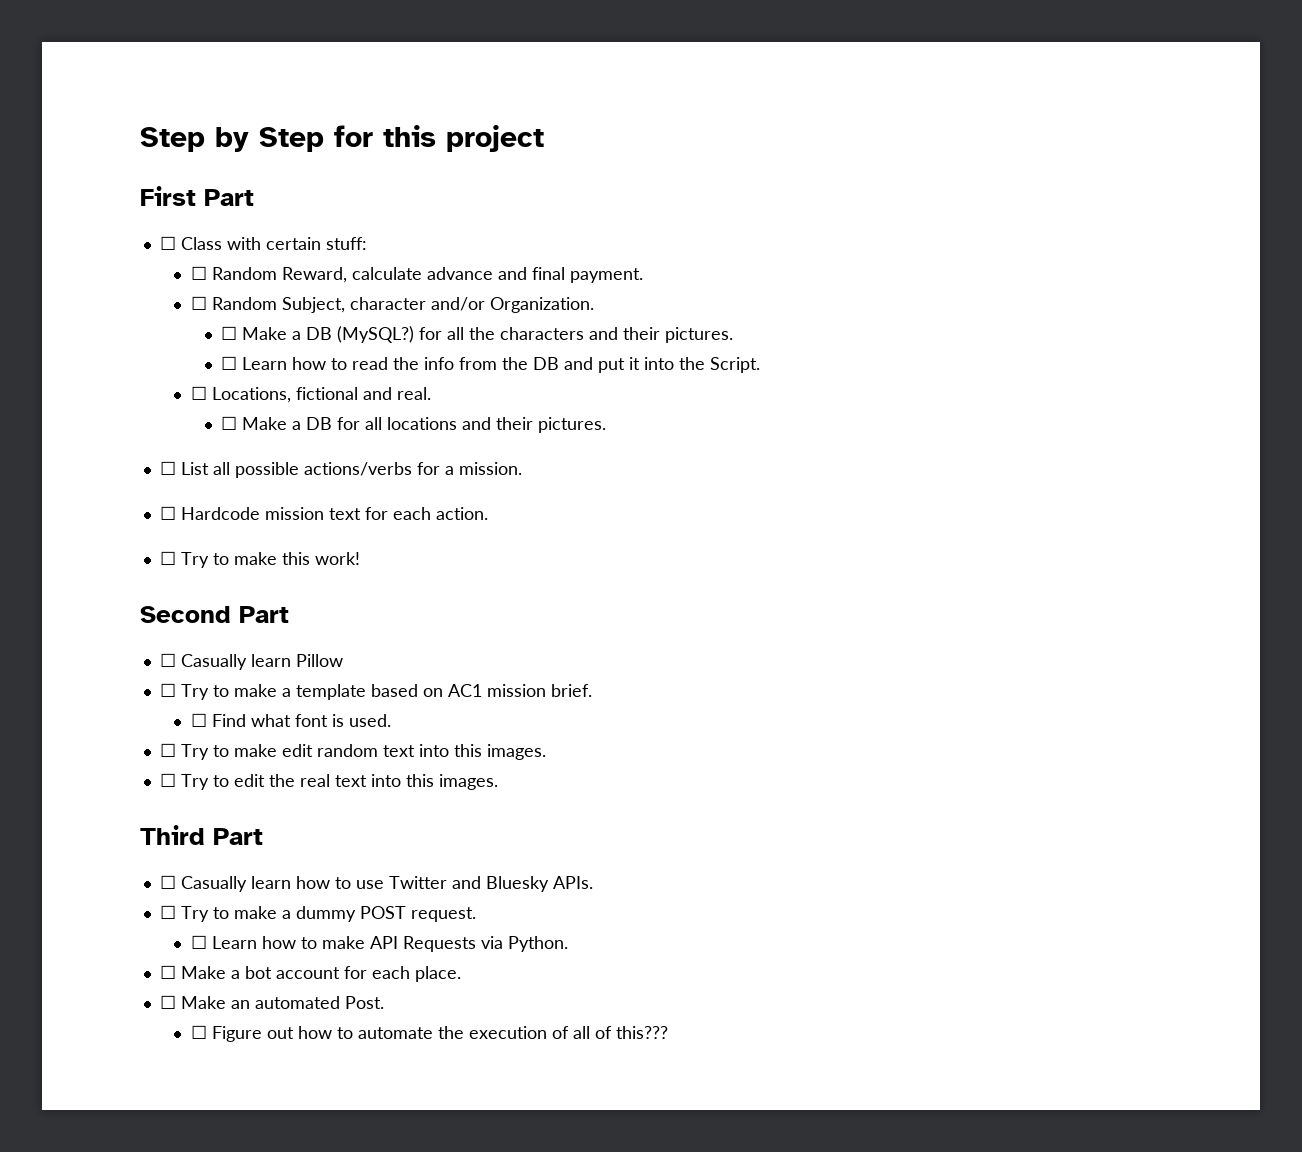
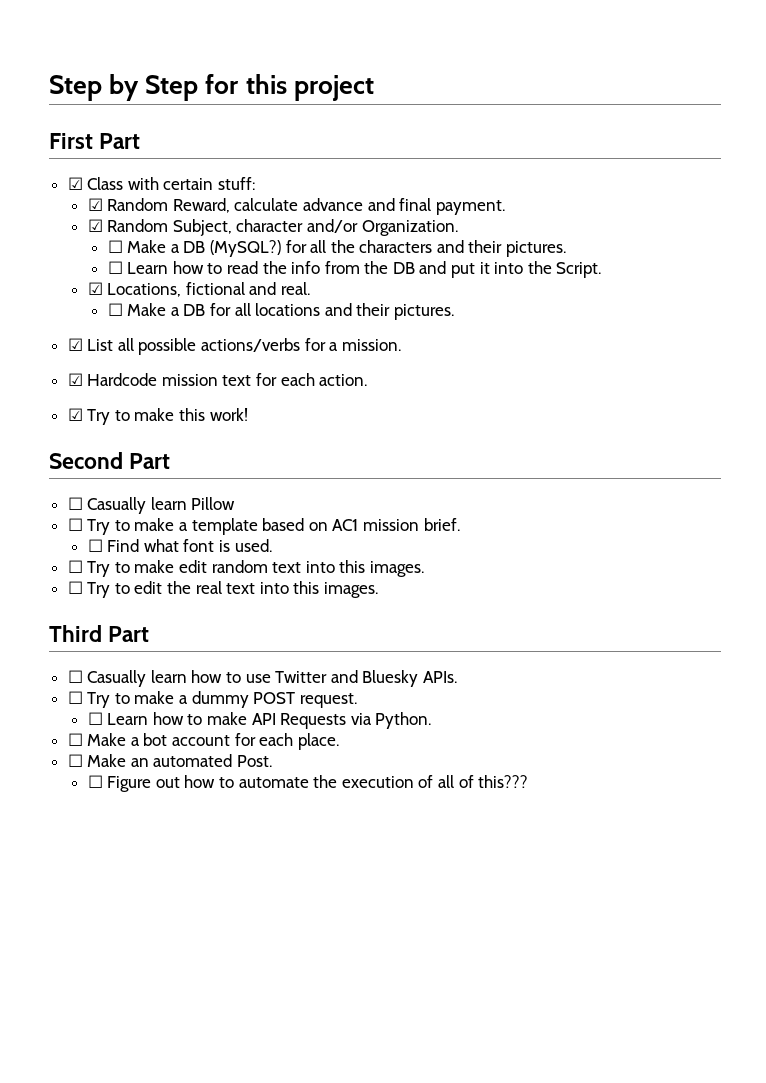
[159,236,176,250] ☐ -> [67,177,83,190] ☑
[190,266,207,280] ☐ -> [87,198,103,211] ☑
[190,296,207,310] ☐ -> [87,219,103,232] ☑
[190,386,207,400] ☐ -> [87,282,103,295] ☑
[159,461,176,475] ☐ -> [67,338,83,351] ☑
[159,506,176,520] ☐ -> [67,373,83,386] ☑
[159,551,176,565] ☐ -> [67,408,83,421] ☑

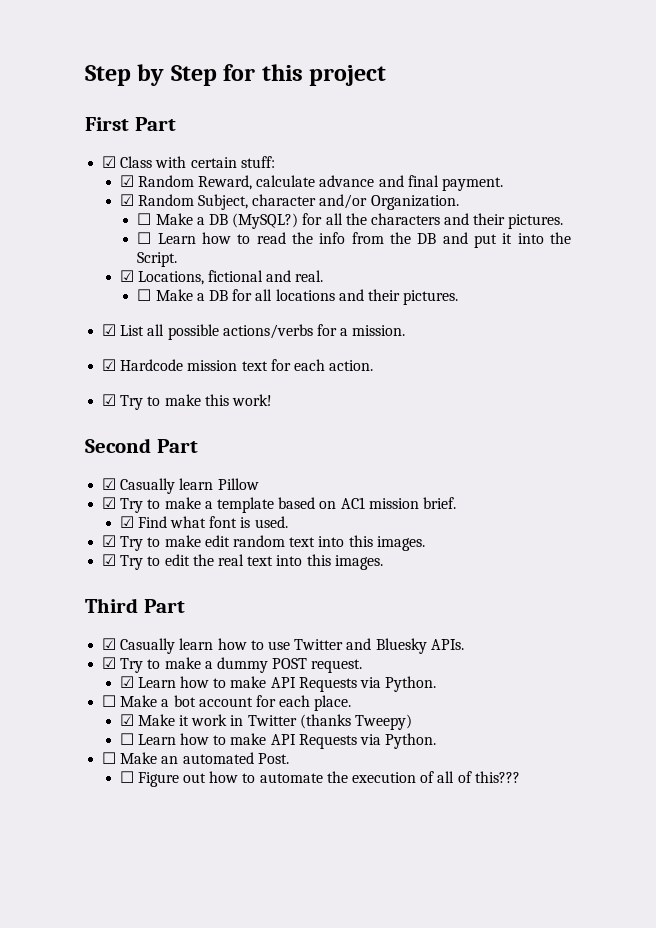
[67,497,83,510] ☐ -> [102,478,117,490] ☑
[67,518,83,531] ☐ -> [102,497,117,509] ☑
[87,539,103,552] ☐ -> [119,516,134,528] ☑
[67,560,83,573] ☐ -> [102,535,117,547] ☑
[67,581,83,594] ☐ -> [102,554,117,566] ☑
[67,670,83,683] ☐ -> [102,638,117,650] ☑
[67,691,83,704] ☐ -> [102,657,117,669] ☑
[87,712,103,725] ☐ -> [119,676,134,688] ☑
(339, 741) none -> [119,714,413,730] [119,733,437,749] // ☑ Make it work in Twitter (thanks Tweepy) // ☐ Learn how to make API Requests via Python.

